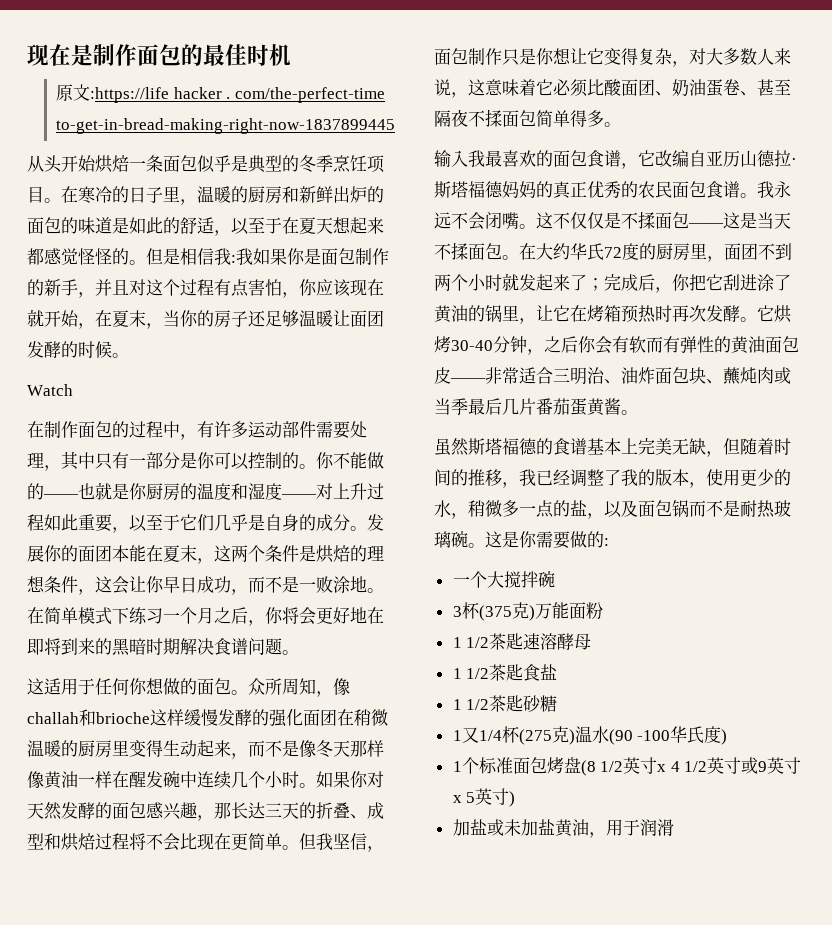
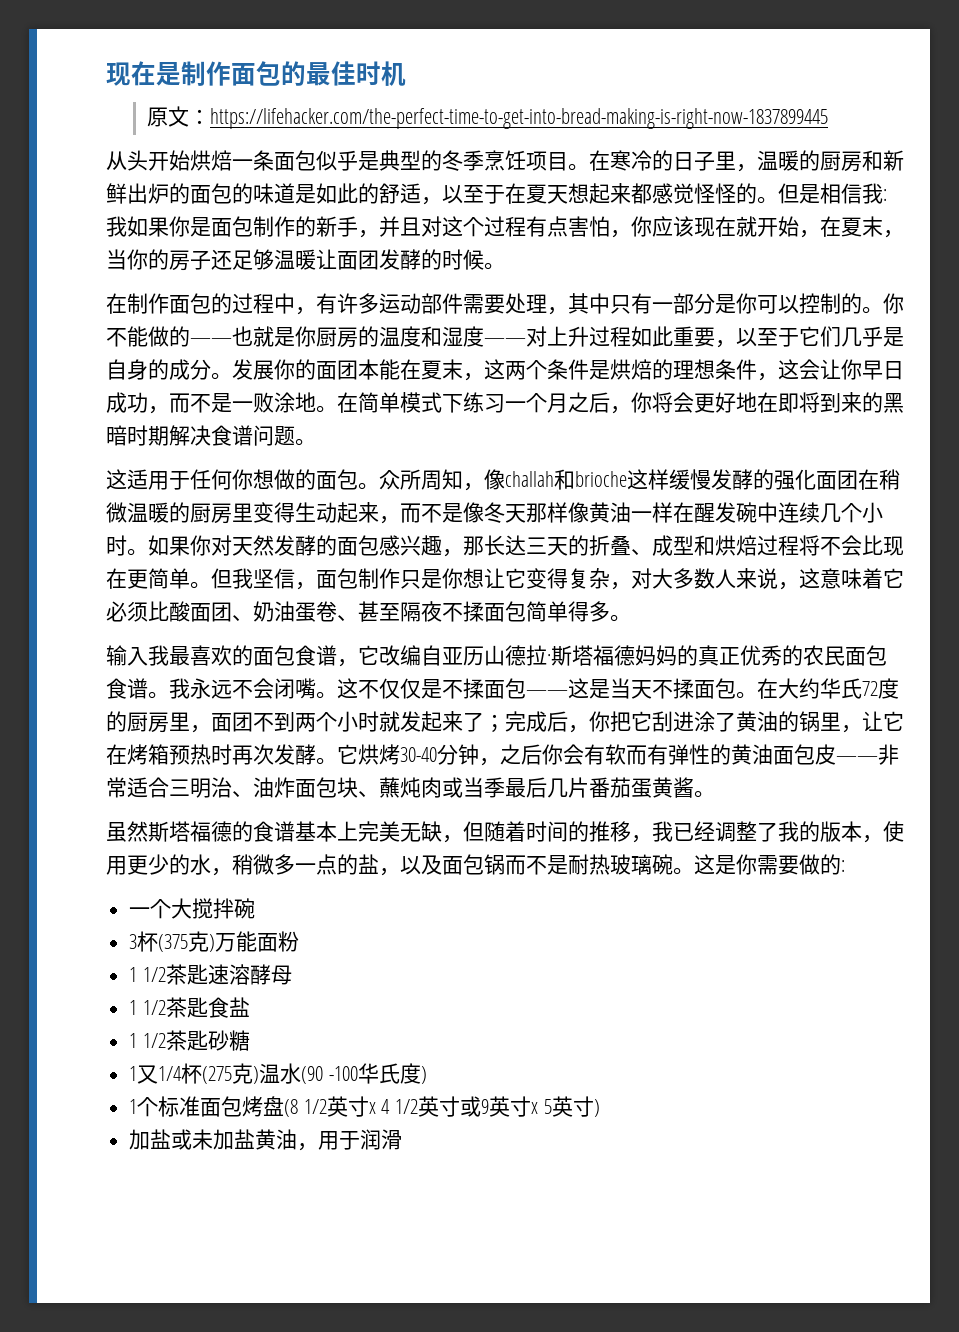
[89,87,385,103] [55,118,395,134] :https://life hacker . com/the-perfect-time to-get-in-bread-making-right-now-1837899445 -> [189,108,829,129] ：https://lifehacker.com/the-perfect-time-to-get-into-bread-making-is-right-now-1837899445
[27,384,73,396] // Watch -> (505, 266) none

